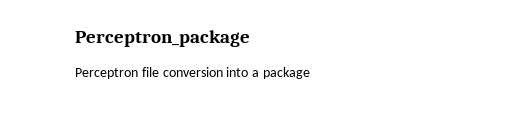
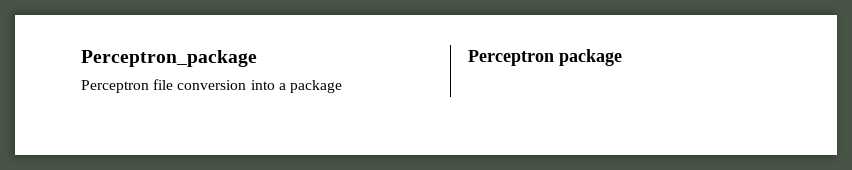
(310, 73) none -> [468,49,622,66] // Perceptron package

